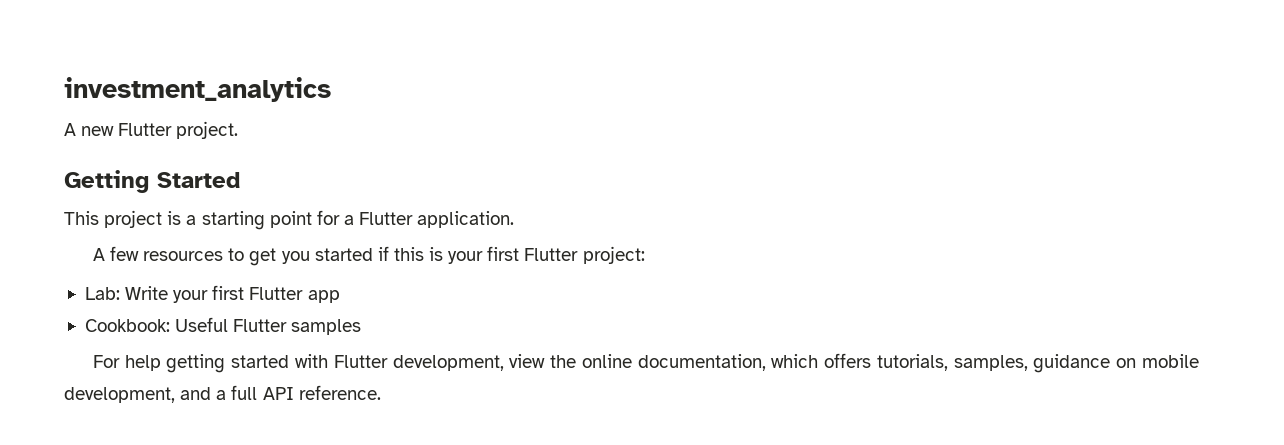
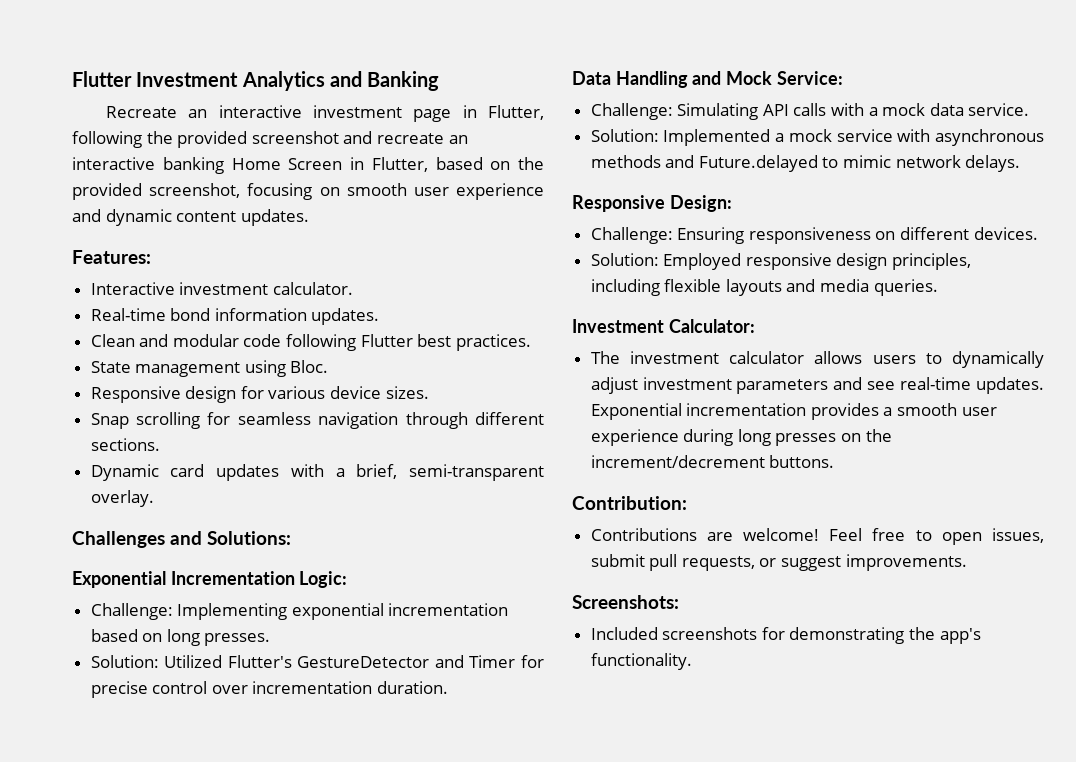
[64,77,331,102] [64,121,239,139] [64,170,240,193] [64,210,515,230] [92,246,645,266] [84,285,340,303] [84,317,362,335] [92,353,1200,373] [64,385,381,403] investment_analytics // A new Flutter project. // Getting Started // This project is a starting point for a Flutter application. // A few resources to get you started if this is your first Flutter project: // Lab: Write your first Flutter app // Cookbook: Useful Flutter samples // For help getting started with Flutter development, view the online documentation, which offers tutorials, samples, guidance on mobile development, and a full API reference. -> [72,71,440,91] [106,105,544,122] [72,131,468,148] [72,157,544,174] [72,183,544,200] [72,209,309,226] [72,250,151,264] [90,282,353,295] [90,308,380,325] [90,334,531,351] [90,360,329,377] [90,386,429,403] [90,412,544,429] [90,438,160,451] [90,464,544,481] [90,490,154,507] [72,531,291,548] [72,571,348,588] [90,603,509,620] [90,629,271,646] [90,655,544,668] [90,681,449,698] [572,71,843,88] [590,103,1030,120] [590,129,1044,146] [590,155,1021,172] [572,195,732,212] [590,227,1038,244] [590,253,972,270] [590,279,938,296] [572,319,755,333] [590,351,1044,368] [590,377,1044,394] [590,403,997,420] [590,429,892,446] [590,455,835,468] [572,496,687,510] [590,528,1044,545] [590,554,967,571] [572,595,679,609] [590,627,981,644] [590,653,692,670] Flutter Investment Analytics and Banking // Recreate an interactive investment page in Flutter, following the provided screenshot and recreate an interactive banking Home Screen in Flutter, based on the provided screenshot, focusing on smooth user experience and dynamic content updates. // Features: // Interactive investment calculator. // Real-time bond information updates. // Clean and modular code following Flutter best practices. // State management using Bloc. // Responsive design for various device sizes. // Snap scrolling for seamless navigation through different sections. // Dynamic card updates with a brief, semi-transparent overlay. // Challenges and Solutions: // Exponential Incrementation Logic: // Challenge: Implementing exponential incrementation based on long presses. // Solution: Utilized Flutter's GestureDetector and Timer for precise control over incrementation duration. // Data Handling and Mock Service: // Challenge: Simulating API calls with a mock data service. // Solution: Implemented a mock service with asynchronous methods and Future.delayed to mimic network delays. // Responsive Design: // Challenge: Ensuring responsiveness on different devices. // Solution: Employed responsive design principles, including flexible layouts and media queries. // Investment Calculator: // The investment calculator allows users to dynamically adjust investment parameters and see real-time updates. Exponential incrementation provides a smooth user experience during long presses on the increment/decrement buttons. // Contribution: // Contributions are welcome! Feel free to open issues, submit pull requests, or suggest improvements. // Screenshots: // Included screenshots for demonstrating the app's functionality.

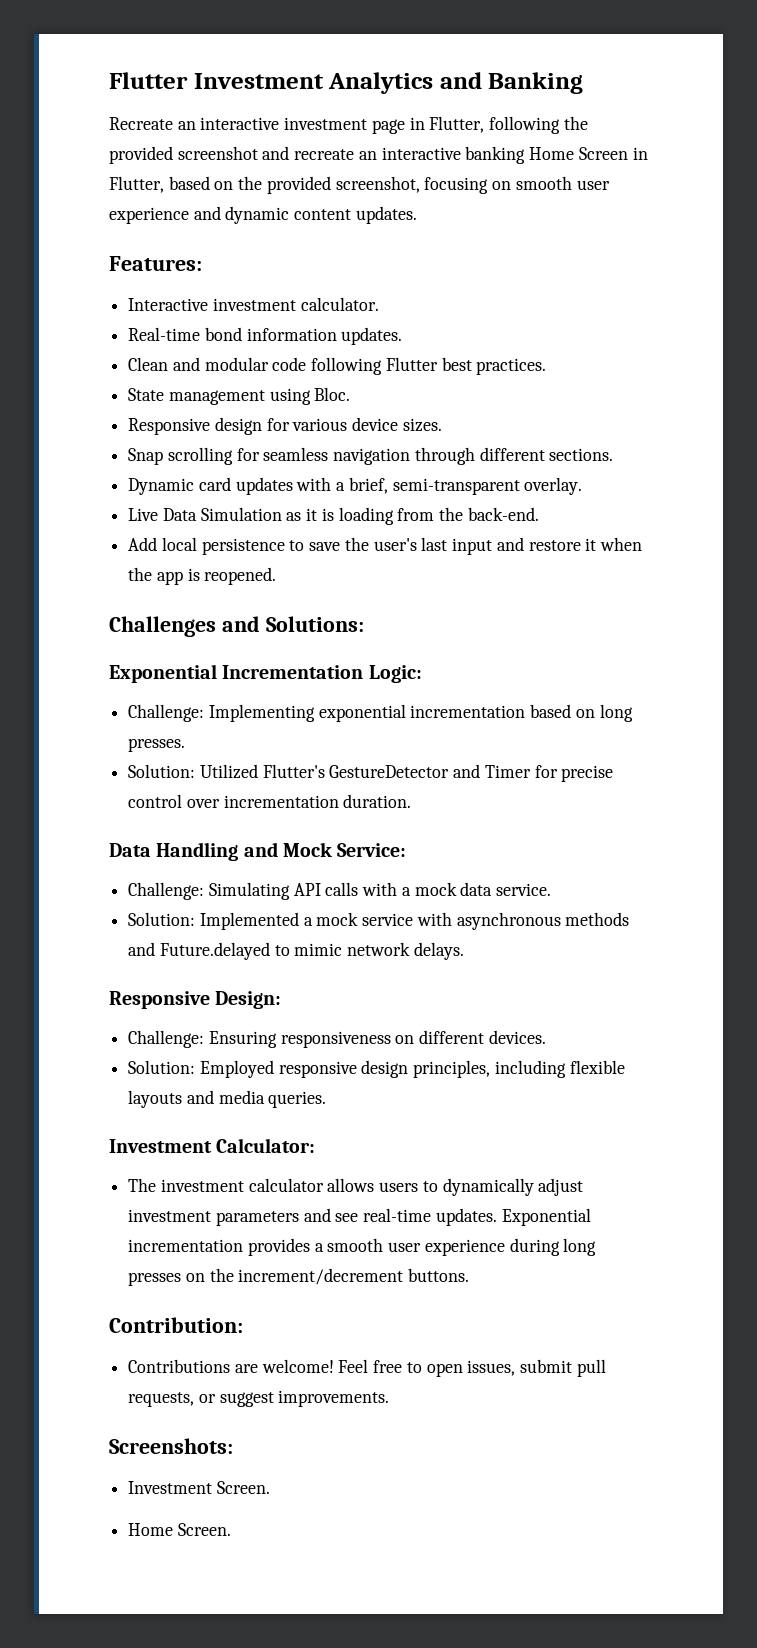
(154, 498) none -> [128,507,539,525] [128,537,642,555] [128,567,277,585] // Live Data Simulation as it is loading from the back-end. // Add local persistence to save the user's last input and restore it when the app is reopened.
[590,627,981,644] [590,653,692,670] Included screenshots for demonstrating the app's functionality. -> [128,1481,270,1494] [128,1523,231,1536] Investment Screen. // Home Screen.

